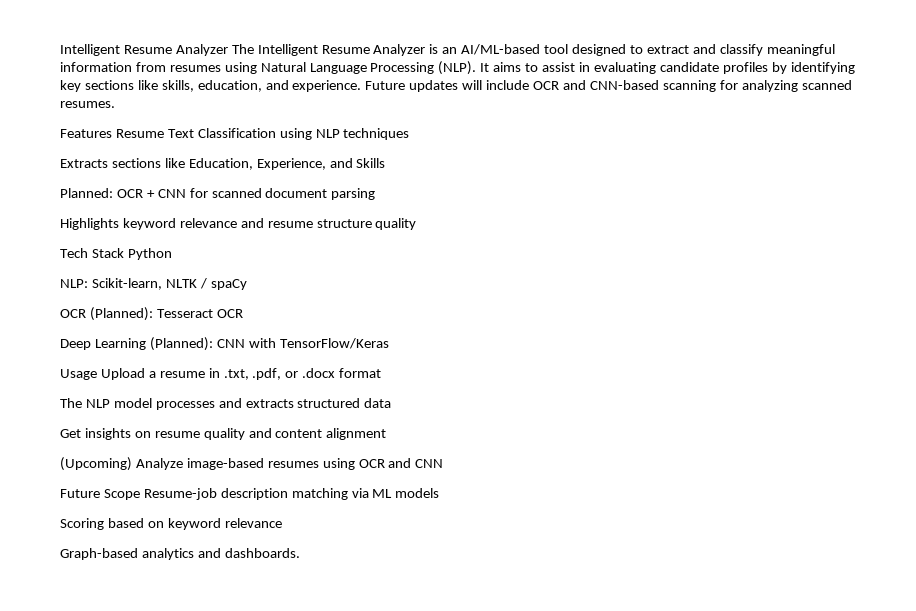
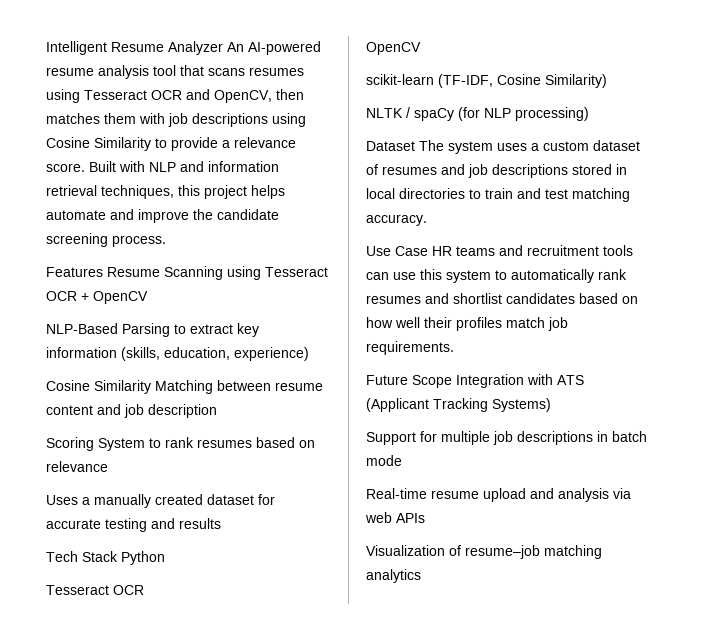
[60,44,835,56] [60,61,855,75] [60,80,852,92] [60,101,115,108] [60,128,410,140] [60,158,386,170] [60,188,376,200] [60,218,417,230] [60,248,172,260] [60,278,247,290] [60,307,243,321] [60,337,389,351] [60,368,382,380] [60,398,392,410] [60,428,387,440] [60,457,444,471] [60,488,440,500] [60,518,282,530] [60,548,300,560] Intelligent Resume Analyzer The Intelligent Resume Analyzer is an AI/ML-based tool designed to extract and classify meaningful information from resumes using Natural Language Processing (NLP). It aims to assist in evaluating candidate profiles by identifying key sections like skills, education, and experience. Future updates will include OCR and CNN-based scanning for analyzing scanned resumes. // Features Resume Text Classification using NLP techniques // Extracts sections like Education, Experience, and Skills // Planned: OCR + CNN for scanned document parsing // Highlights keyword relevance and resume structure quality // Tech Stack Python // NLP: Scikit-learn, NLTK / spaCy // OCR (Planned): Tesseract OCR // Deep Learning (Planned): CNN with TensorFlow/Keras // Usage Upload a resume in .txt, .pdf, or .docx format // The NLP model processes and extracts structured data // Get insights on resume quality and content alignment // (Upcoming) Analyze image-based resumes using OCR and CNN // Future Scope Resume-job description matching via ML models // Scoring based on keyword relevance // Graph-based analytics and dashboards. -> [46,41,321,55] [46,65,304,79] [46,89,304,103] [46,113,306,127] [46,137,296,151] [46,161,279,172] [46,185,285,199] [46,209,279,223] [46,233,166,247] [46,266,328,280] [46,291,148,304] [46,323,259,337] [46,347,309,361] [46,380,323,394] [46,404,217,418] [46,437,315,451] [46,461,108,472] [46,494,275,508] [46,518,221,532] [46,551,165,565] [46,585,144,595] [366,42,421,55] [366,74,607,88] [366,107,589,121] [366,140,640,154] [366,164,627,178] [366,188,630,202] [366,214,427,226] [366,245,633,256] [366,269,627,283] [366,293,638,304] [366,317,568,331] [366,341,454,355] [366,374,584,388] [366,398,551,412] [366,431,647,445] [366,455,402,466] [366,488,631,502] [365,512,425,523] [366,545,602,559] [366,569,421,583] Intelligent Resume Analyzer An AI-powered resume analysis tool that scans resumes using Tesseract OCR and OpenCV, then matches them with job descriptions using Cosine Similarity to provide a relevance score. Built with NLP and information retrieval techniques, this project helps automate and improve the candidate screening process. // Features Resume Scanning using Tesseract OCR + OpenCV // NLP-Based Parsing to extract key information (skills, education, experience) // Cosine Similarity Matching between resume content and job description // Scoring System to rank resumes based on relevance // Uses a manually created dataset for accurate testing and results // Tech Stack Python // Tesseract OCR // OpenCV // scikit-learn (TF-IDF, Cosine Similarity) // NLTK / spaCy (for NLP processing) // Dataset The system uses a custom dataset of resumes and job descriptions stored in local directories to train and test matching accuracy. // Use Case HR teams and recruitment tools can use this system to automatically rank resumes and shortlist candidates based on how well their profiles match job requirements. // Future Scope Integration with ATS (Applicant Tracking Systems) // Support for multiple job descriptions in batch mode // Real-time resume upload and analysis via web APIs // Visualization of resume–job matching analytics

